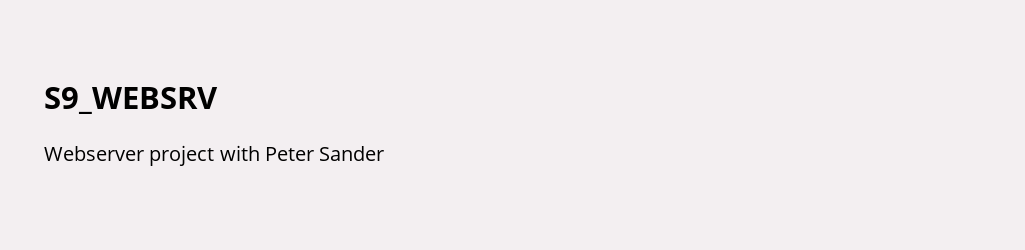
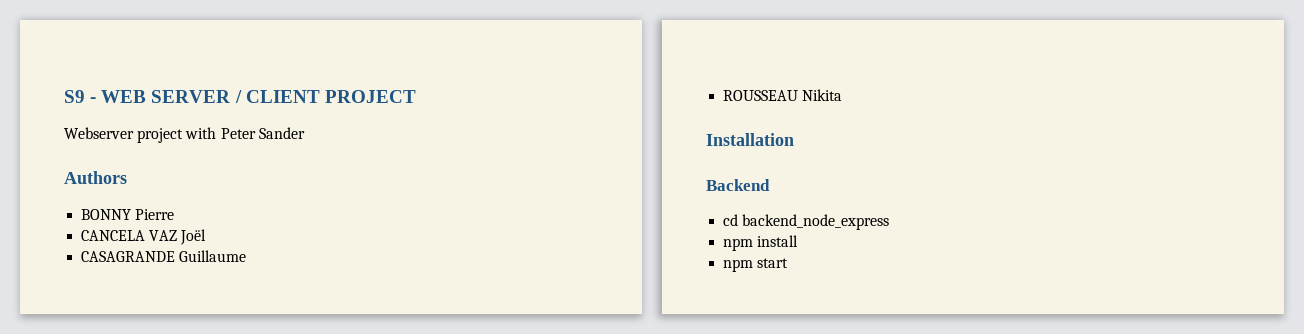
[44,87,218,114] S9_WEBSRV -> [64,90,416,103] S9 - WEB SERVER / CLIENT PROJECT
(385, 153) none -> [64,171,127,184] [81,209,175,220] [81,229,207,245] [81,250,247,262] [723,89,843,101] [706,133,794,146] [706,179,770,191] [723,214,890,230] [723,235,799,251] [723,258,789,272] // Authors // BONNY Pierre // CANCELA VAZ Joël // CASAGRANDE Guillaume // ROUSSEAU Nikita // Installation // Backend // cd backend_node_express // npm install // npm start

